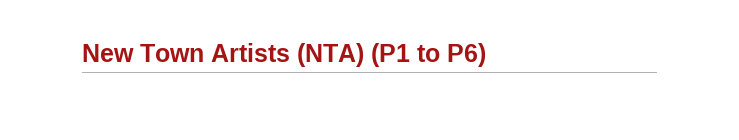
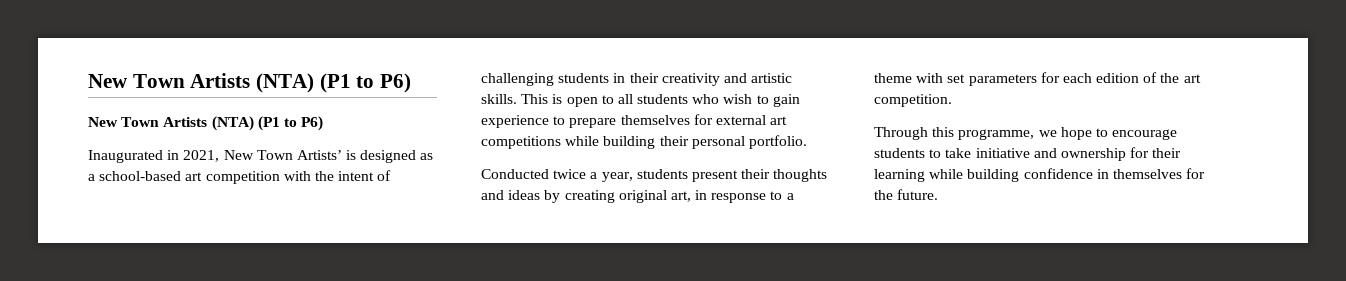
[82,43,486,67] New Town Artists (NTA) (P1 to P6) -> [88,73,412,93] [88,116,324,131] [88,150,434,163] [88,170,392,184] [481,73,793,86] [481,94,800,107] [481,114,788,128] [481,135,807,149] [481,169,828,182] [481,190,794,203] [874,72,1201,86] [874,94,952,107] [874,127,1178,140] [874,147,1182,161] [874,168,1206,182] [874,189,939,200] New Town Artists (NTA) (P1 to P6) // New Town Artists (NTA) (P1 to P6) // Inaugurated in 2021, New Town Artists’ is designed as a school-based art competition with the intent of challenging students in their creativity and artistic skills. This is open to all students who wish to gain experience to prepare themselves for external art competitions while building their personal portfolio. // Conducted twice a year, students present their thoughts and ideas by creating original art, in response to a theme with set parameters for each edition of the art competition. // Through this programme, we hope to encourage students to take initiative and ownership for their learning while building confidence in themselves for the future.

